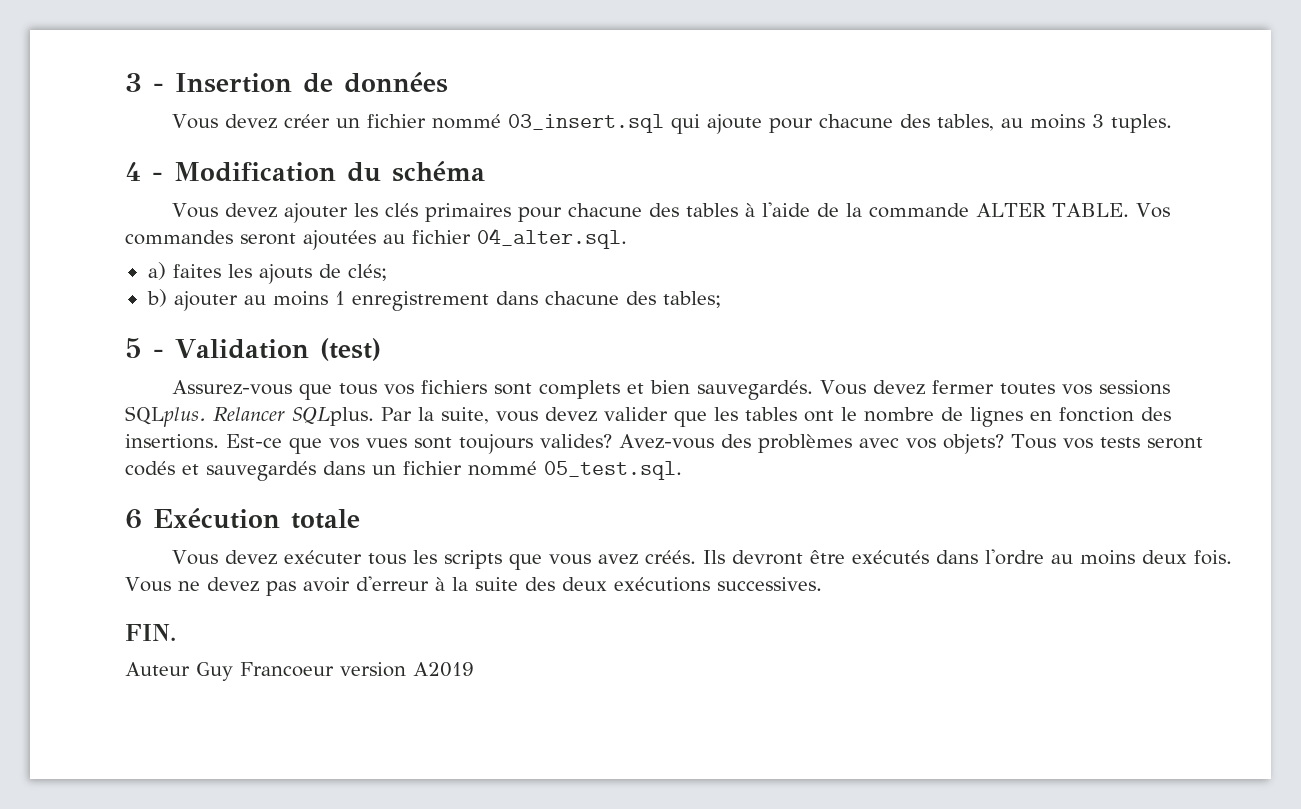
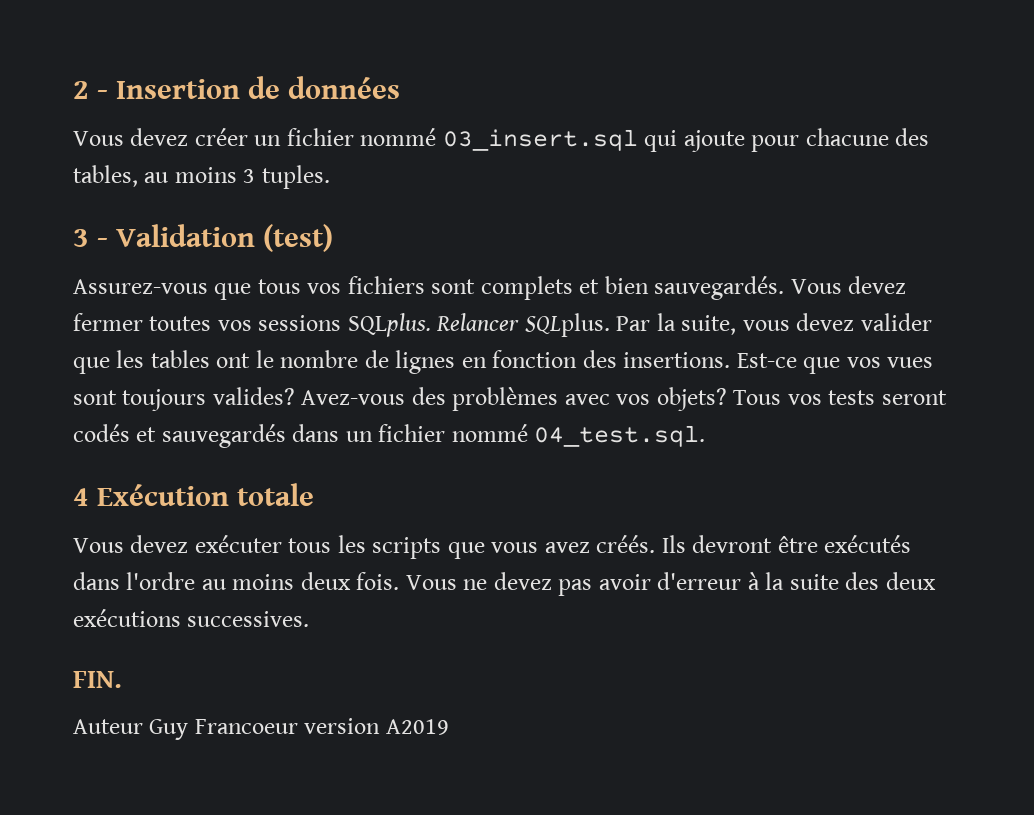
[125,73,142,92] 3 -> [73,81,89,99] 2
[125,161,485,182] [172,202,1170,223] [125,228,627,250] [147,262,387,284] [146,289,721,311] [125,338,142,358] 4 - Modification du schéma // Vous devez ajouter les clés primaires pour chacune des tables à l'aide de la commande ALTER TABLE. Vos commandes seront ajoutées au fichier 04_alter.sql. // a) faites les ajouts de clés; // b) ajouter au moins 1 enregistrement dans chacune des tables; // 5 -> [73,229,89,247] 3
[544,461,682,480] [125,509,142,529] 05_test.sql. // 6 -> [534,425,706,447] [73,488,89,506] 04_test.sql. // 4

